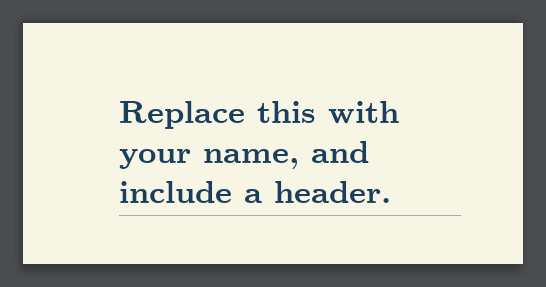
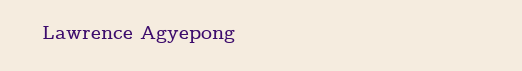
[119,101,399,129] [119,141,369,169] [119,181,391,203] Replace this with your name, and include a header. -> [42,26,235,43] Lawrence Agyepong

